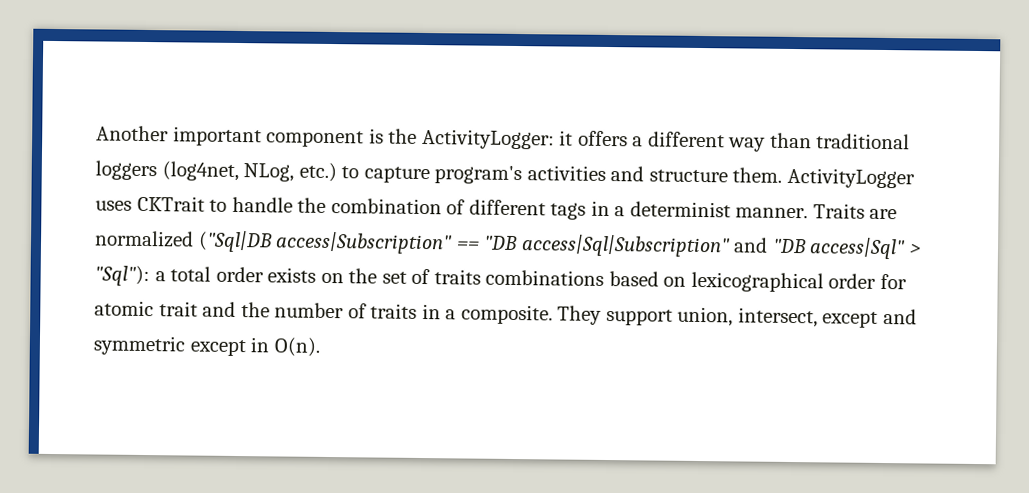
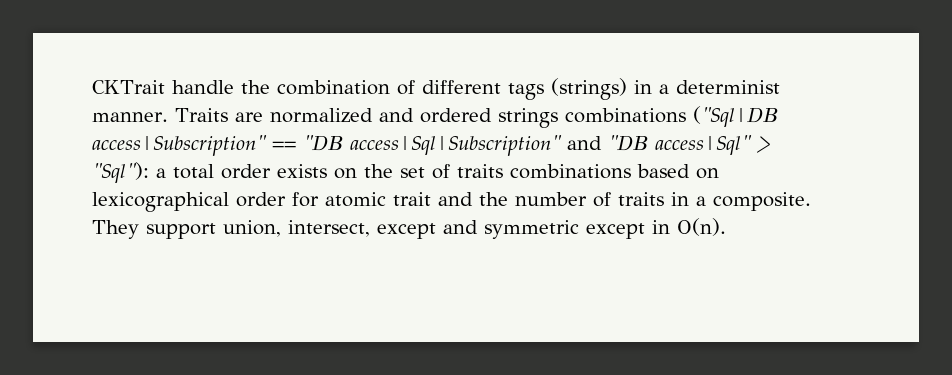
[96,125,911,152] [95,160,915,189] [95,195,228,212] Another important component is the ActivityLogger: it offers a different way than traditional loggers (log4net, NLog, etc.) to capture program's activities and structure them. ActivityLogger uses CKTrait to -> [92,80,165,94] CKTrait
(587, 211) none -> [550,78,627,100] (strings)
(194, 239) none -> [378,108,686,128] and ordered strings combinations

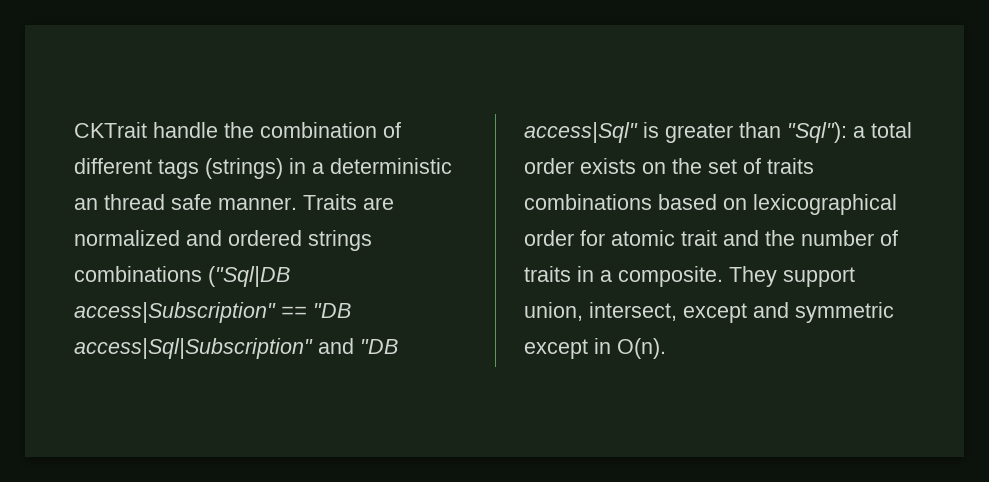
[675,80,780,94] determinist -> [330,158,452,174] [74,194,212,210] deterministic an thread safe
[757,136,770,153] > -> [643,122,781,143] is greater than

